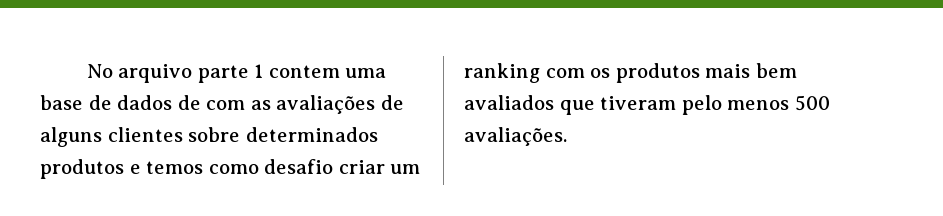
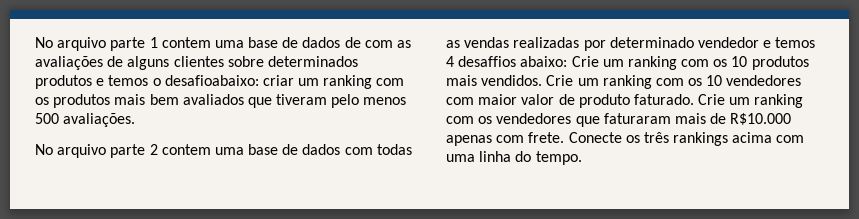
[208,159,334,174] como desafio -> [152,75,259,86] o desafioabaixo:
(567, 136) none -> [35,144,412,158] [446,37,816,51] [446,56,809,70] [446,75,802,89] [446,94,804,108] [446,113,792,127] [446,132,805,146] [446,151,582,165] // No arquivo parte 2 contem uma base de dados com todas as vendas realizadas por determinado vendedor e temos 4 desaffios abaixo: Crie um ranking com os 10 produtos mais vendidos. Crie um ranking com os 10 vendedores com maior valor de produto faturado. Crie um ranking com os vendedores que faturaram mais de R$10.000 apenas com frete. Conecte os três rankings acima com uma linha do tempo.

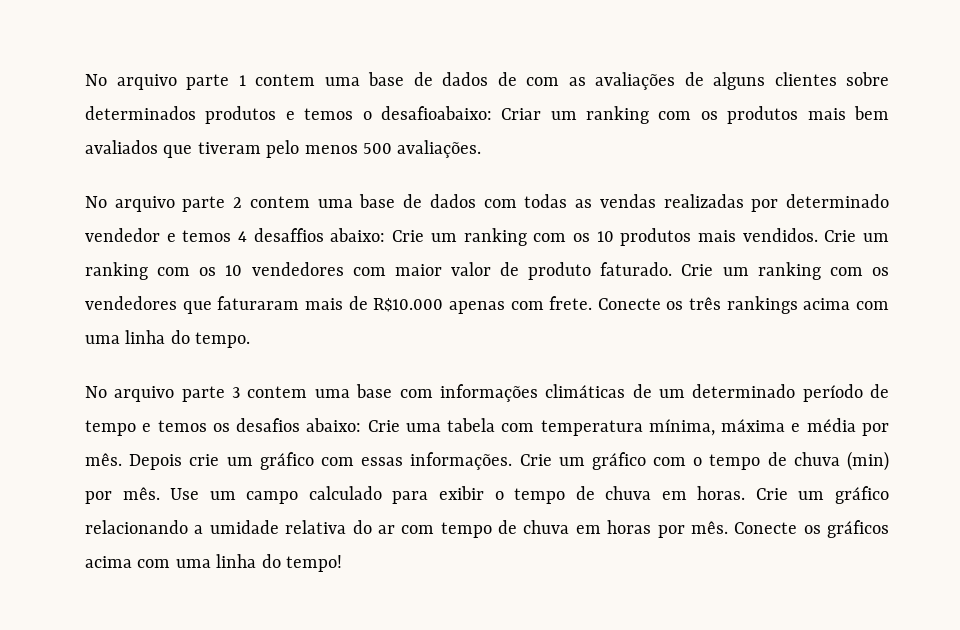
[262,75,294,86] criar -> [501,108,542,120] Criar
(582, 158) none -> [85,384,890,402] [85,418,889,436] [85,451,889,471] [85,486,889,504] [85,520,889,538] [85,554,342,572] // No arquivo parte 3 contem uma base com informações climáticas de um determinado período de tempo e temos os desafios abaixo: Crie uma tabela com temperatura mínima, máxima e média por mês. Depois crie um gráfico com essas informações. Crie um gráfico com o tempo de chuva (min) por mês. Use um campo calculado para exibir o tempo de chuva em horas. Crie um gráfico relacionando a umidade relativa do ar com tempo de chuva em horas por mês. Conecte os gráficos acima com uma linha do tempo!

